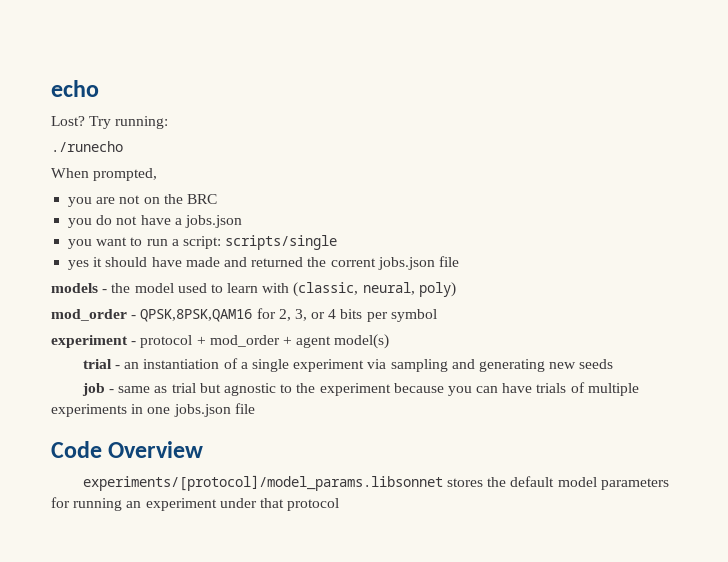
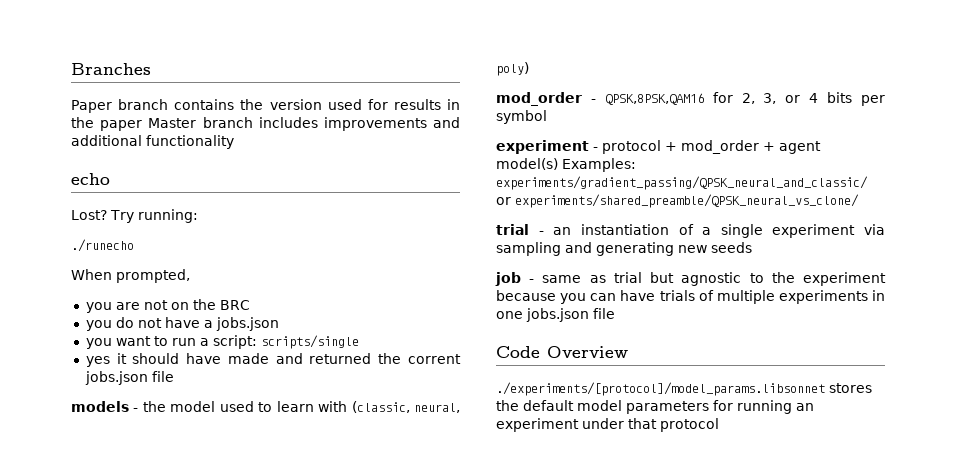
(51, 88) none -> [71,63,151,75] [71,99,460,113] [71,117,460,131] [71,135,234,149] Branches // Paper branch contains the version used for results in the paper Master branch includes improvements and additional functionality //
(390, 341) none -> [562,158,636,172] [496,176,868,190] [496,194,859,208] Examples: experiments/gradient_passing/QPSK_neural_and_classic/ or experiments/shared_preamble/QPSK_neural_vs_clone/
[82,475,443,491] experiments/[protocol]/model_params.libsonnet -> [496,382,825,396] ./experiments/[protocol]/model_params.libsonnet

